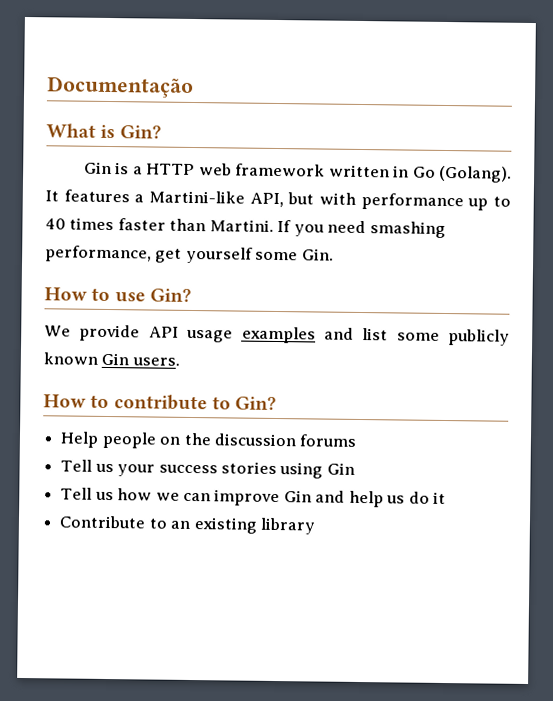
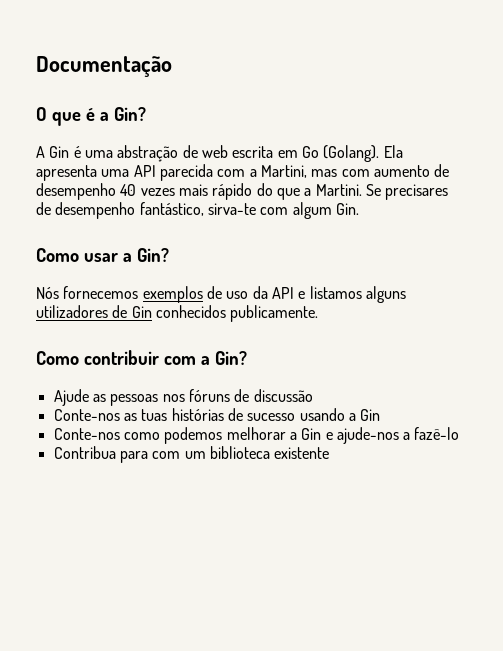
[46,123,161,139] [83,161,513,183] [45,189,512,211] [45,217,446,238] [45,245,334,264] [44,287,191,303] [44,324,510,346] [43,352,180,366] [43,394,277,411] [60,431,358,449] [60,459,355,479] [60,487,447,508] [59,515,316,535] What is Gin? // Gin is a HTTP web framework written in Go (Golang). It features a Martini-like API, but with performance up to 40 times faster than Martini. If you need smashing performance, get yourself some Gin. // How to use Gin? // We provide API usage examples and list some publicly known Gin users. // How to contribute to Gin? // Help people on the discussion forums // Tell us your success stories using Gin // Tell us how we can improve Gin and help us do it // Contribute to an existing library -> [36,107,146,126] [36,145,403,162] [36,164,450,181] [36,183,449,200] [36,202,359,219] [36,248,169,262] [36,286,406,303] [36,305,319,322] [36,350,247,365] [53,389,313,406] [53,408,381,421] [53,427,460,444] [53,446,330,463] O que é a Gin? // A Gin é uma abstração de web escrita em Go (Golang). Ela apresenta uma API parecida com a Martini, mas com aumento de desempenho 40 vezes mais rápido do que a Martini. Se precisares de desempenho fantástico, sirva-te com algum Gin. // Como usar a Gin? // Nós fornecemos exemplos de uso da API e listamos alguns utilizadores de Gin conhecidos publicamente. // Como contribuir com a Gin? // Ajude as pessoas nos fóruns de discussão // Conte-nos as tuas histórias de sucesso usando a Gin // Conte-nos como podemos melhorar a Gin e ajude-nos a fazê-lo // Contribua para com um biblioteca existente

